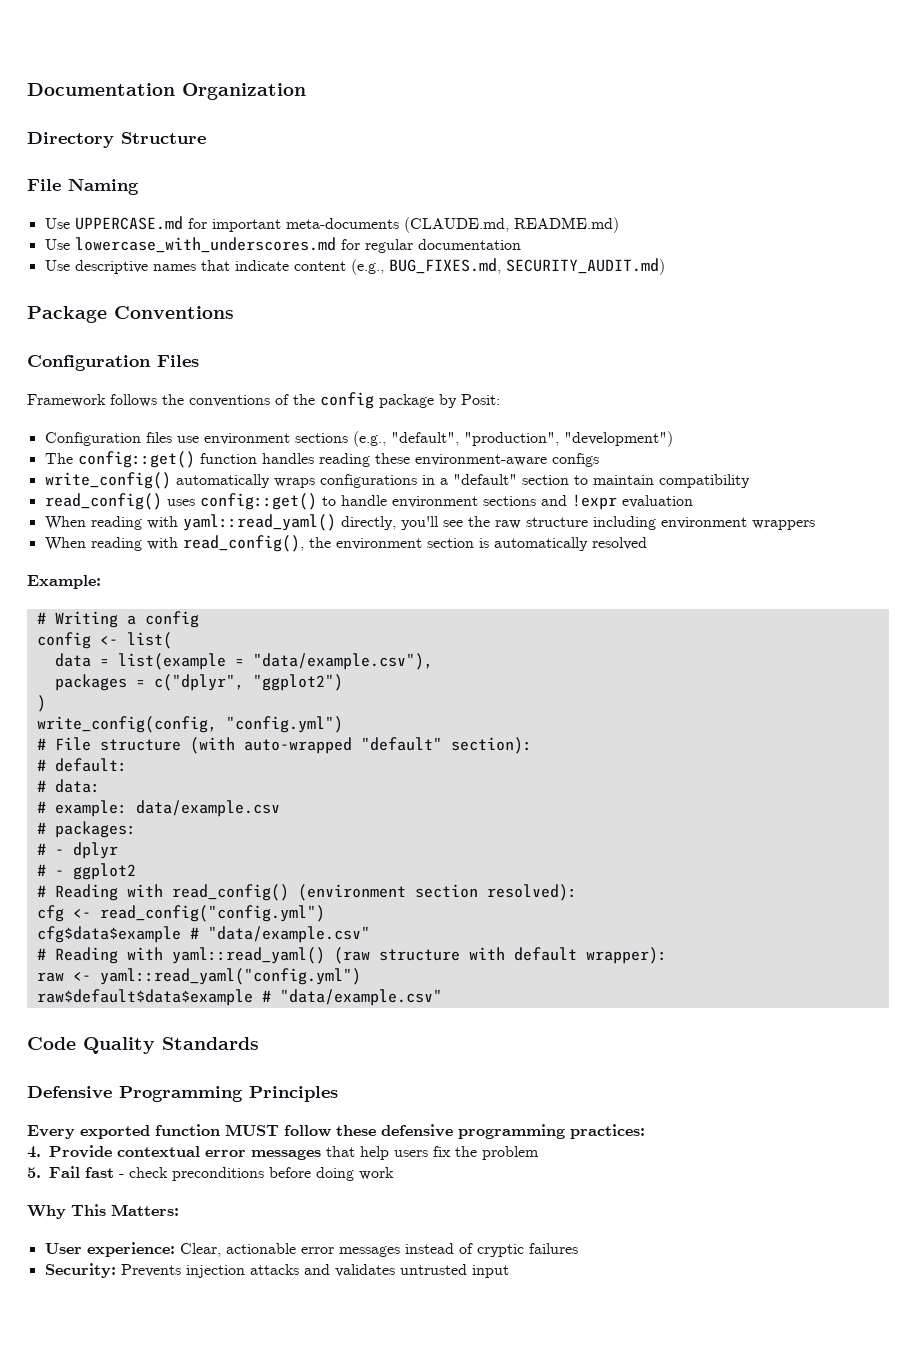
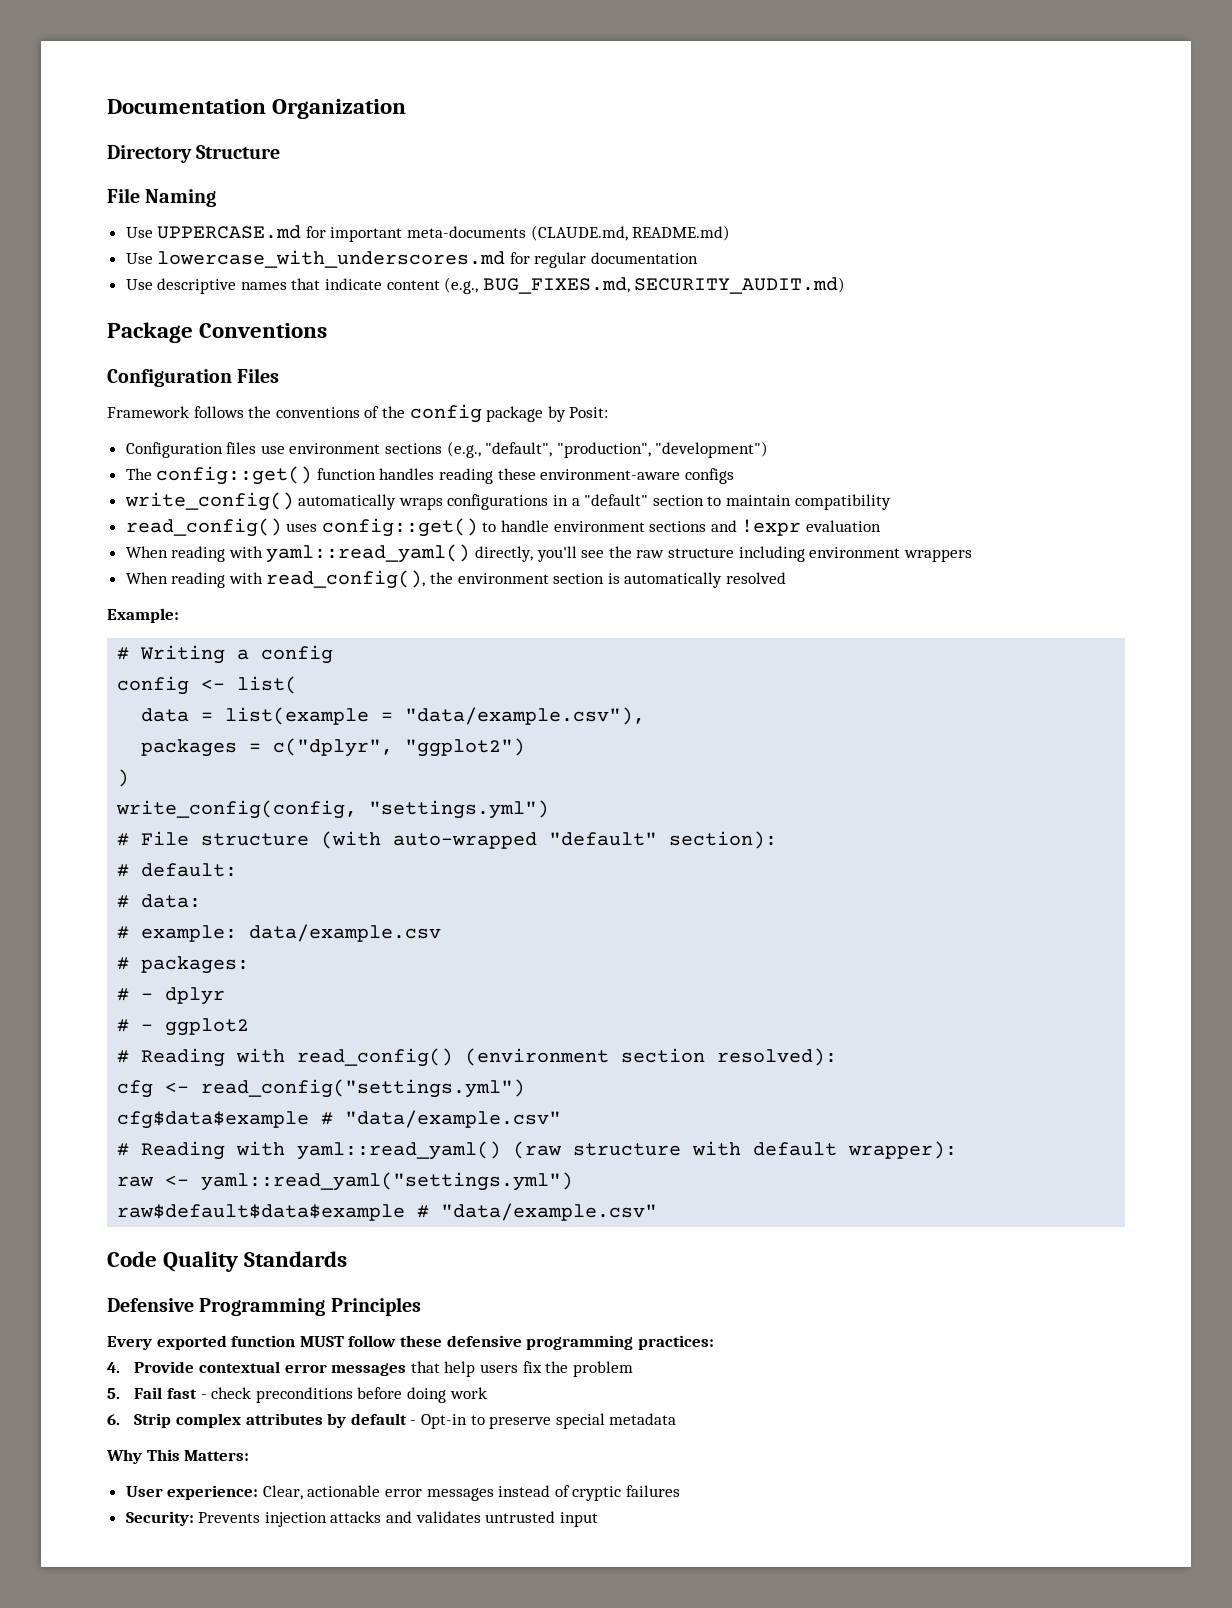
[225,716,343,733] "config.yml") -> [369,800,550,819] "settings.yml")
[99,905,325,922] read_config("config.yml") -> [201,1079,526,1098] read_config("settings.yml")
[99,968,361,985] yaml::read_yaml("config.yml") -> [201,1172,574,1191] yaml::read_yaml("settings.yml")
(394, 1173) none -> [107,1413,677,1429] // 6. Strip complex attributes by default - Opt-in to preserve special metadata

